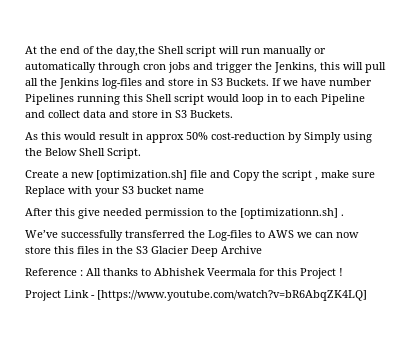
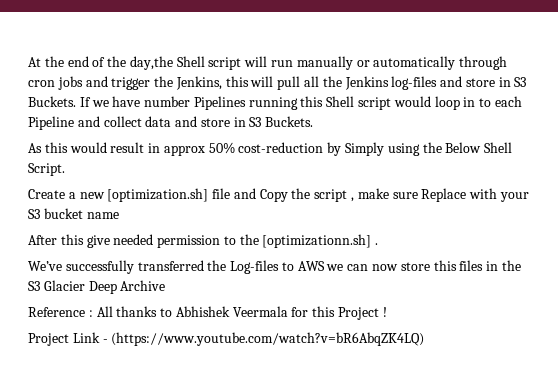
[97,290,367,301] [https://www.youtube.com/watch?v=bR6AbqZK4LQ] -> [111,332,425,346] (https://www.youtube.com/watch?v=bR6AbqZK4LQ)

